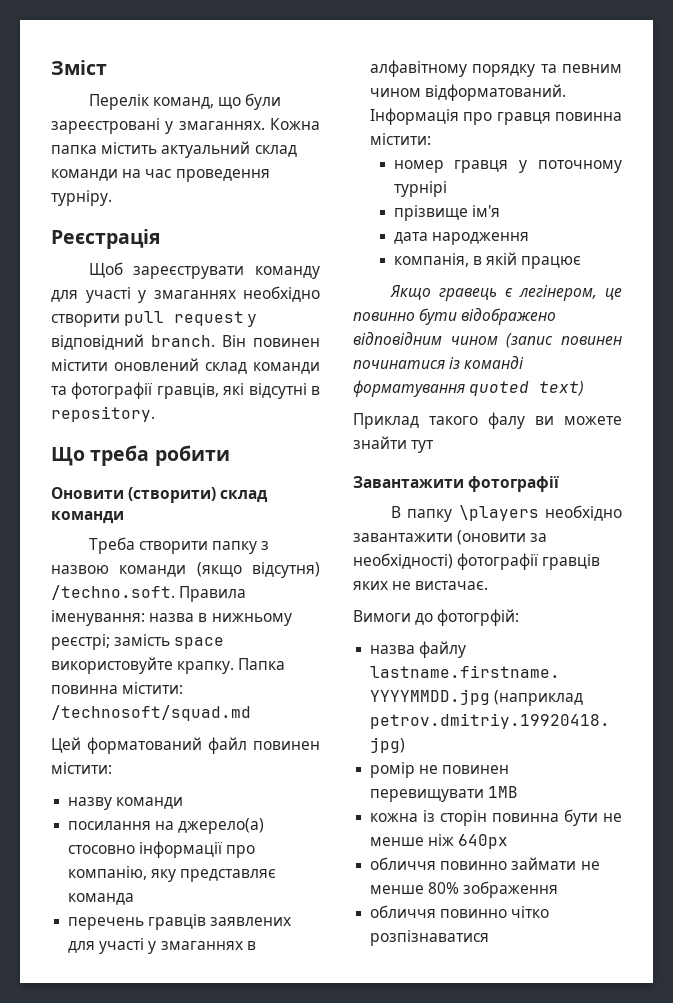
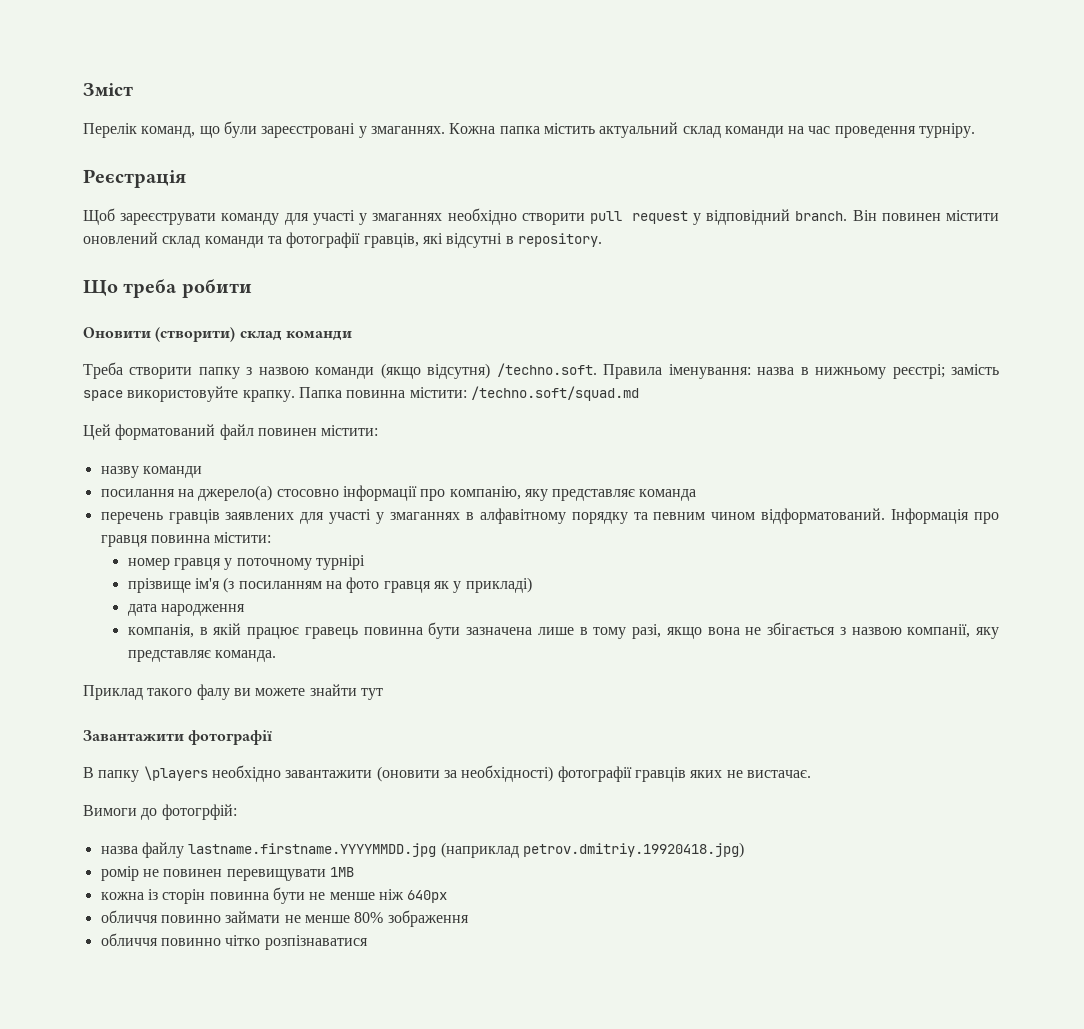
[51,705,251,721] /technosoft/squad.md -> [470,386,639,401] /techno.soft/squad.md
(500, 211) none -> [223,577,532,593] (з посиланням на фото гравця як у прикладі)
[389,285,622,301] [353,308,557,325] [353,332,622,348] [353,356,525,369] [353,380,585,397] // Якщо гравець є легінером, це повинно бути відображено відповідним чином (запис повинен починатися із команді форматування quoted text) -> [304,622,1000,639] [127,650,277,662] гравець повинна бути зазначена лише в тому разі, якщо вона не збігається з назвою компанії, яку представляє команда.

